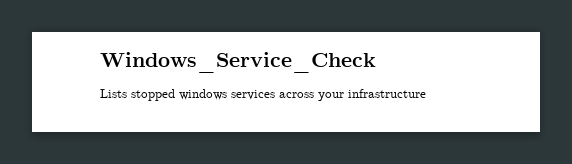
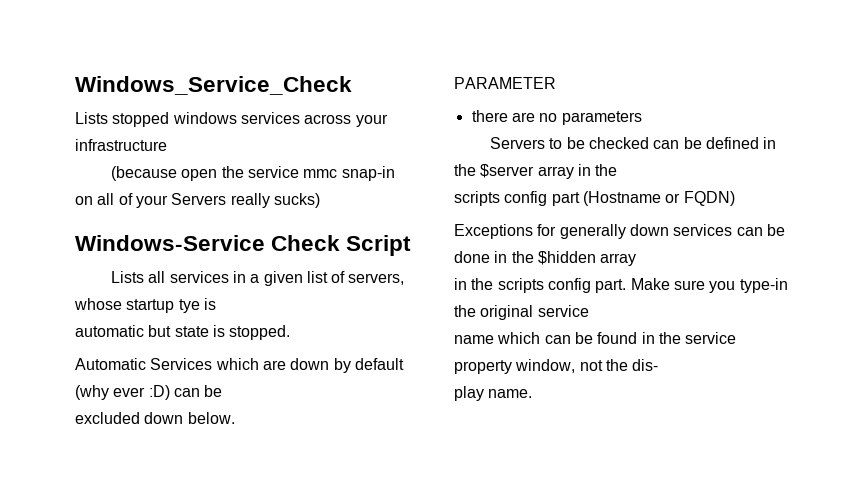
(426, 93) none -> [110,166,395,181] [75,193,320,208] [75,235,412,256] [110,271,405,286] [74,298,216,313] [75,325,291,340] [75,358,404,373] [75,385,223,400] [75,412,235,424] [454,77,556,89] [471,110,642,125] [489,137,777,149] [454,164,618,179] [454,191,735,206] [454,224,785,239] [454,251,637,266] [454,278,788,293] [454,305,589,320] [454,332,737,344] [454,359,659,374] [454,386,533,401] // (because open the service mmc snap-in on all of your Servers really sucks) // Windows-Service Check Script // Lists all services in a given list of servers, whose startup tye is // automatic but state is stopped. // Automatic Services which are down by default (why ever :D) can be // excluded down below. // PARAMETER // there are no parameters // Servers to be checked can be defined in the $server array in the // scripts config part (Hostname or FQDN) // Exceptions for generally down services can be done in the $hidden array // in the scripts config part. Make sure you type-in the original service // name which can be found in the service property window, not the dis- // play name.

